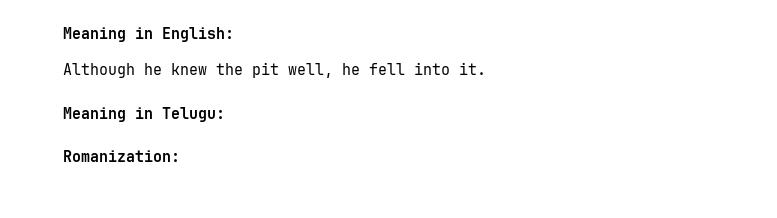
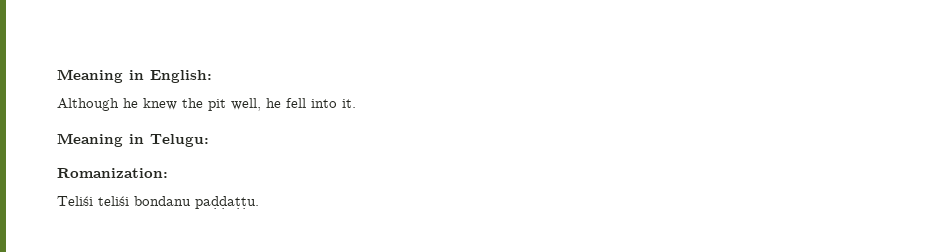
(180, 156) none -> [57,196,259,209] // Teliśi teliśi bondanu paḍḍaṭṭu.

